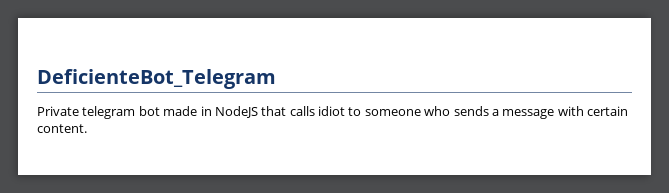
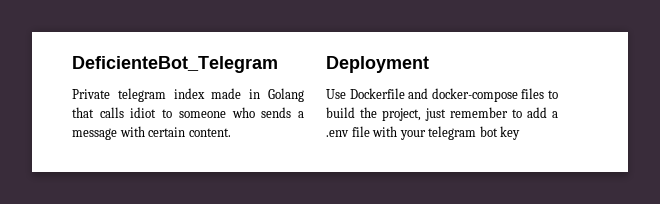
[138,106,160,116] bot -> [173,88,205,99] index
[214,106,258,118] NodeJS -> [268,88,305,102] Golang
(87, 128) none -> [326,56,429,73] [326,88,558,102] [326,107,558,121] [326,126,521,140] // Deployment // Use Dockerfile and docker-compose files to build the project, just remember to add a .env file with your telegram bot key

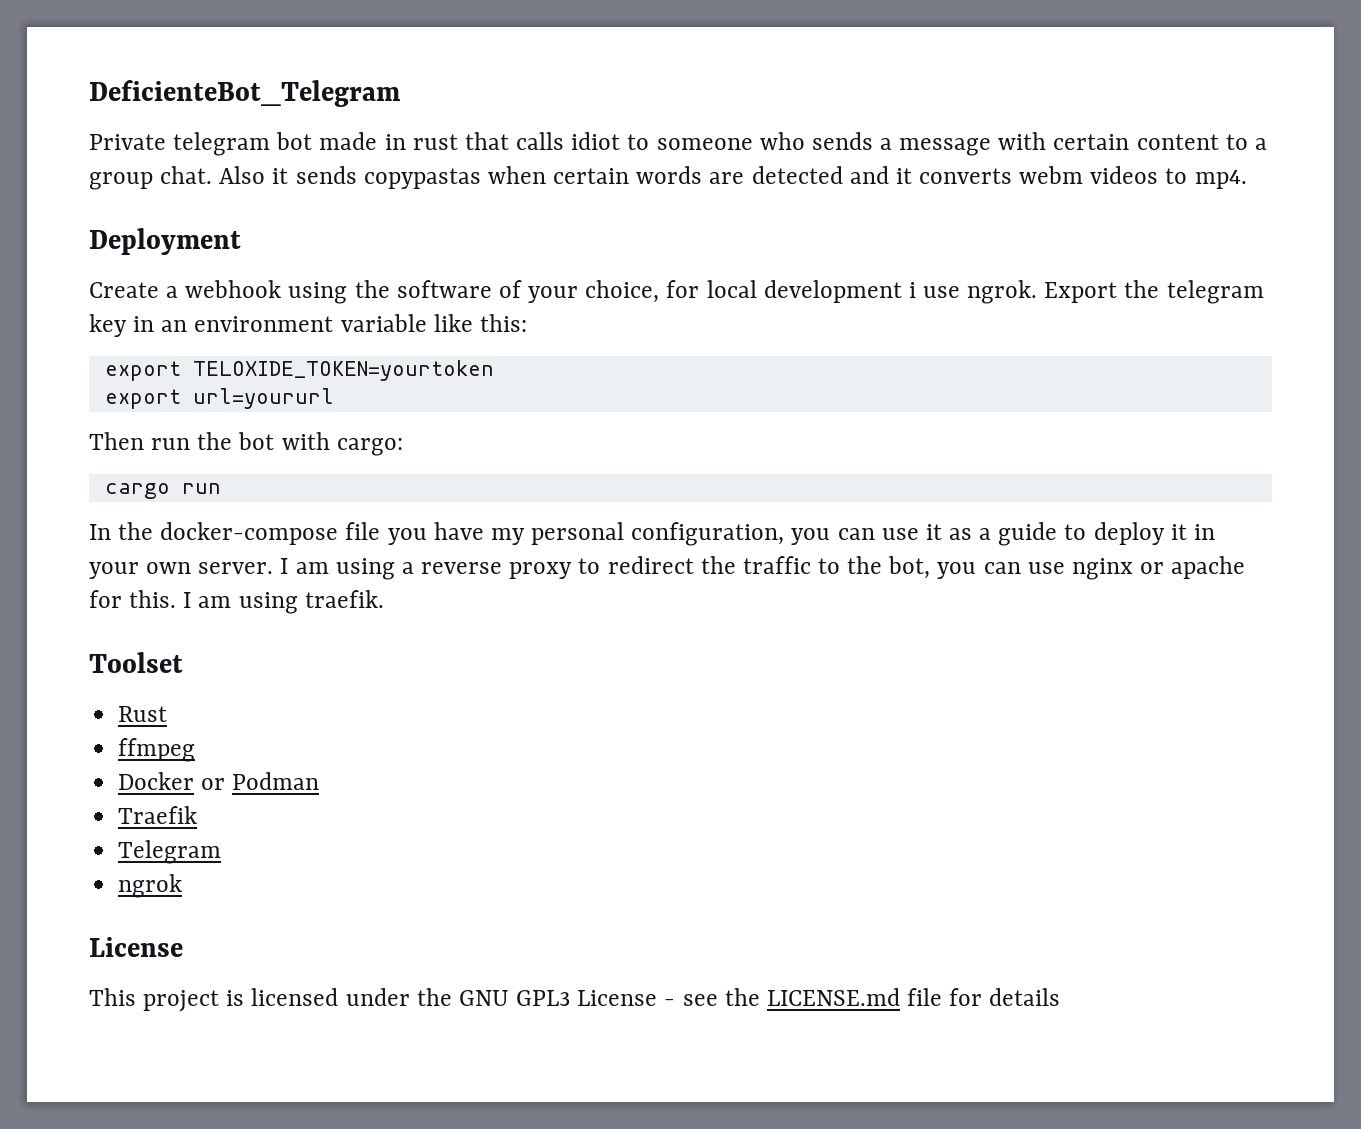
[173,88,205,99] index -> [276,132,313,150] bot
[268,88,305,102] Golang -> [412,134,458,150] rust
[188,128,231,137] [326,56,429,73] [326,88,558,102] [326,107,558,121] [326,126,521,140] content. // Deployment // Use Dockerfile and docker-compose files to build the project, just remember to add a .env file with your telegram bot key -> [1136,134,1267,150] [89,166,1247,190] [89,228,241,255] [89,280,1264,304] [89,314,527,337] [104,360,494,381] [104,388,334,409] [89,432,403,456] [104,483,221,499] [89,522,1215,546] [89,556,1246,580] [89,590,384,614] [89,652,183,673] [118,706,168,722] [118,738,196,762] [118,772,320,790] [118,806,198,824] [118,840,222,864] [118,874,183,898] [89,937,183,957] [89,988,1061,1012] content to a group chat. Also it sends copypastas when certain words are detected and it converts webm videos to mp4. // Deployment // Create a webhook using the software of your choice, for local development i use ngrok. Export the telegram key in an environment variable like this: // export TELOXIDE_TOKEN=yourtoken // export url=yoururl // Then run the bot with cargo: // cargo run // In the docker-compose file you have my personal configuration, you can use it as a guide to deploy it in your own server. I am using a reverse proxy to redirect the traffic to the bot, you can use nginx or apache for this. I am using traefik. // Toolset // Rust // ffmpeg // Docker or Podman // Traefik // Telegram // ngrok // License // This project is licensed under the GNU GPL3 License - see the LICENSE.md file for details

